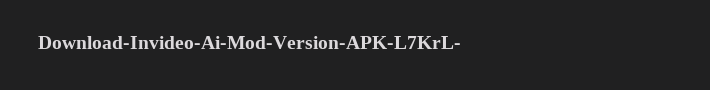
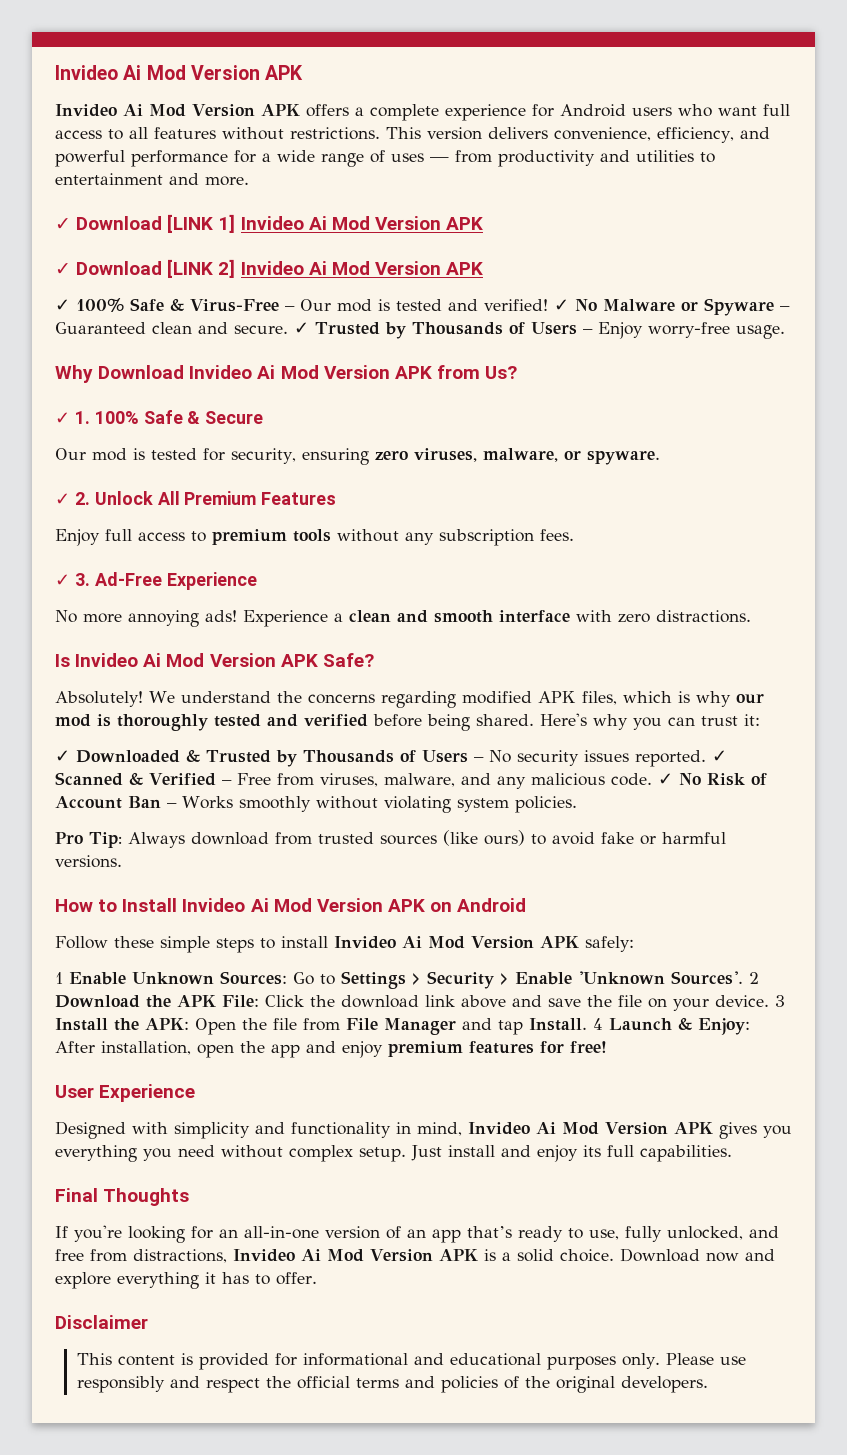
[38,36,461,49] Download-Invideo-Ai-Mod-Version-APK-L7KrL- -> [55,65,304,80] [55,104,790,121] [55,127,770,143] [55,150,715,167] [55,173,249,186] [55,214,484,233] [55,259,484,278] [55,298,790,316] [55,322,785,339] [55,365,518,383] [55,410,264,424] [55,448,660,465] [55,491,337,505] [55,529,574,546] [55,572,257,590] [55,610,751,627] [55,653,374,667] [55,691,764,708] [55,713,760,731] [55,749,727,767] [55,772,767,789] [55,796,577,813] [55,830,726,848] [55,855,122,868] [55,898,527,912] [55,936,634,953] [55,971,759,989] [55,995,785,1011] [55,1017,750,1035] [55,1041,607,1058] [55,1084,196,1102] [55,1121,792,1139] [55,1145,732,1162] [55,1188,190,1206] [55,1225,779,1243] [55,1248,775,1263] [55,1272,317,1289] [55,1315,148,1329] [76,1353,746,1370] [76,1376,708,1393] Invideo Ai Mod Version APK // Invideo Ai Mod Version APK offers a complete experience for Android users who want full access to all features without restrictions. This version delivers convenience, efficiency, and powerful performance for a wide range of uses — from productivity and utilities to entertainment and more. // ✓ Download [LINK 1] Invideo Ai Mod Version APK // ✓ Download [LINK 2] Invideo Ai Mod Version APK // ✓ 100% Safe & Virus-Free – Our mod is tested and verified! ✓ No Malware or Spyware – Guaranteed clean and secure. ✓ Trusted by Thousands of Users – Enjoy worry-free usage. // Why Download Invideo Ai Mod Version APK from Us? // ✓ 1. 100% Safe & Secure // Our mod is tested for security, ensuring zero viruses, malware, or spyware. // ✓ 2. Unlock All Premium Features // Enjoy full access to premium tools without any subscription fees. // ✓ 3. Ad-Free Experience // No more annoying ads! Experience a clean and smooth interface with zero distractions. // Is Invideo Ai Mod Version APK Safe? // Absolutely! We understand the concerns regarding modified APK files, which is why our mod is thoroughly tested and verified before being shared. Here's why you can trust it: // ✓ Downloaded & Trusted by Thousands of Users – No security issues reported. ✓ Scanned & Verified – Free from viruses, malware, and any malicious code. ✓ No Risk of Account Ban – Works smoothly without violating system policies. // Pro Tip: Always download from trusted sources (like ours) to avoid fake or harmful versions. // How to Install Invideo Ai Mod Version APK on Android // Follow these simple steps to install Invideo Ai Mod Version APK safely: // 1 Enable Unknown Sources: Go to Settings > Security > Enable 'Unknown Sources'. 2 Download the APK File: Click the download link above and save the file on your device. 3 Install the APK: Open the file from File Manager and tap Install. 4 Launch & Enjoy: After installation, open the app and enjoy premium features for free! // User Experience // Designed with simplicity and functionality in mind, Invideo Ai Mod Version APK gives you everything you need without complex setup. Just install and enjoy its full capabilities. // Final Thoughts // If you're looking for an all-in-one version of an app that’s ready to use, fully unlocked, and free from distractions, Invideo Ai Mod Version APK is a solid choice. Download now and explore everything it has to offer. // Disclaimer // This content is provided for informational and educational purposes only. Please use responsibly and respect the official terms and policies of the original developers.

